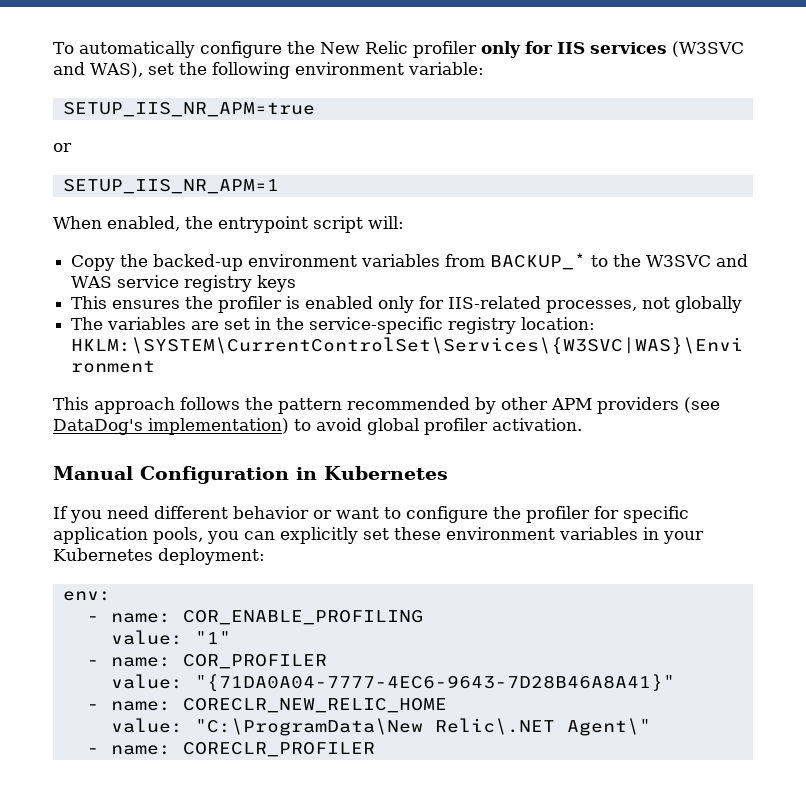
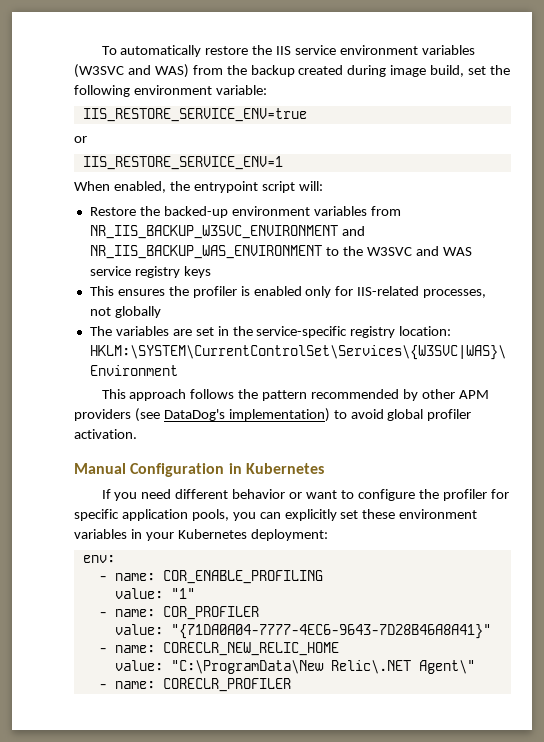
[199,41,744,58] [53,62,143,78] configure the New Relic profiler only for IIS services (W3SVC and WAS), -> [205,45,475,55] [74,64,465,78] restore the IIS service environment variables (W3SVC and WAS) from the backup created during image build,
[62,102,315,117] SETUP_IIS_NR_APM=true -> [82,108,307,122] IIS_RESTORE_SERVICE_ENV=true
[62,179,279,194] SETUP_IIS_NR_APM=1 -> [82,156,283,170] IIS_RESTORE_SERVICE_ENV=1
[71,255,116,271] Copy -> [89,207,136,216] Restore
[490,253,587,270] BACKUP_* -> [89,225,365,239] [89,245,322,259] NR_IIS_BACKUP_W3SVC_ENVIRONMENT and NR_IIS_BACKUP_WAS_ENVIRONMENT

